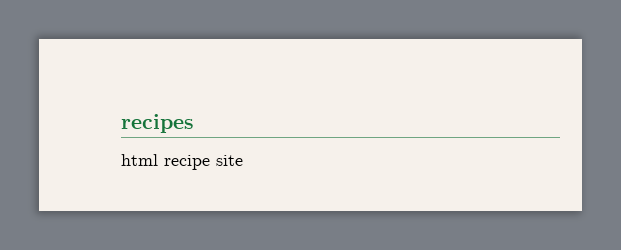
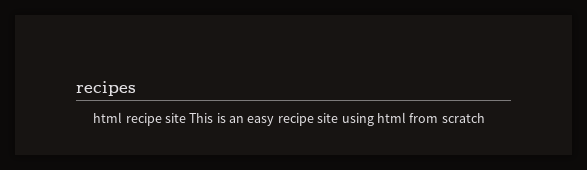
(243, 160) none -> [189,112,485,126] This is an easy recipe site using html from scratch

